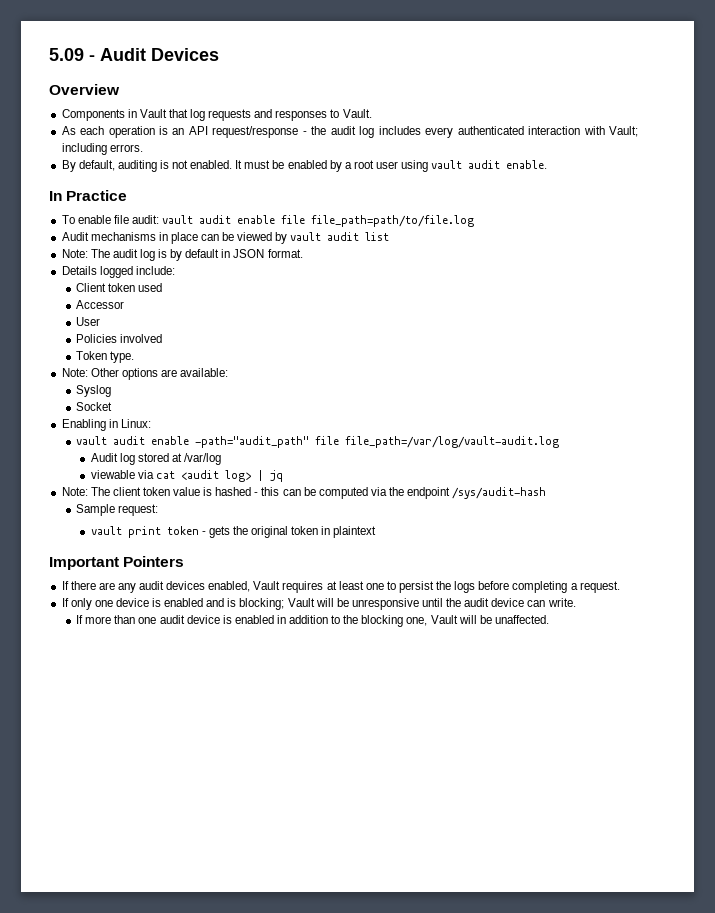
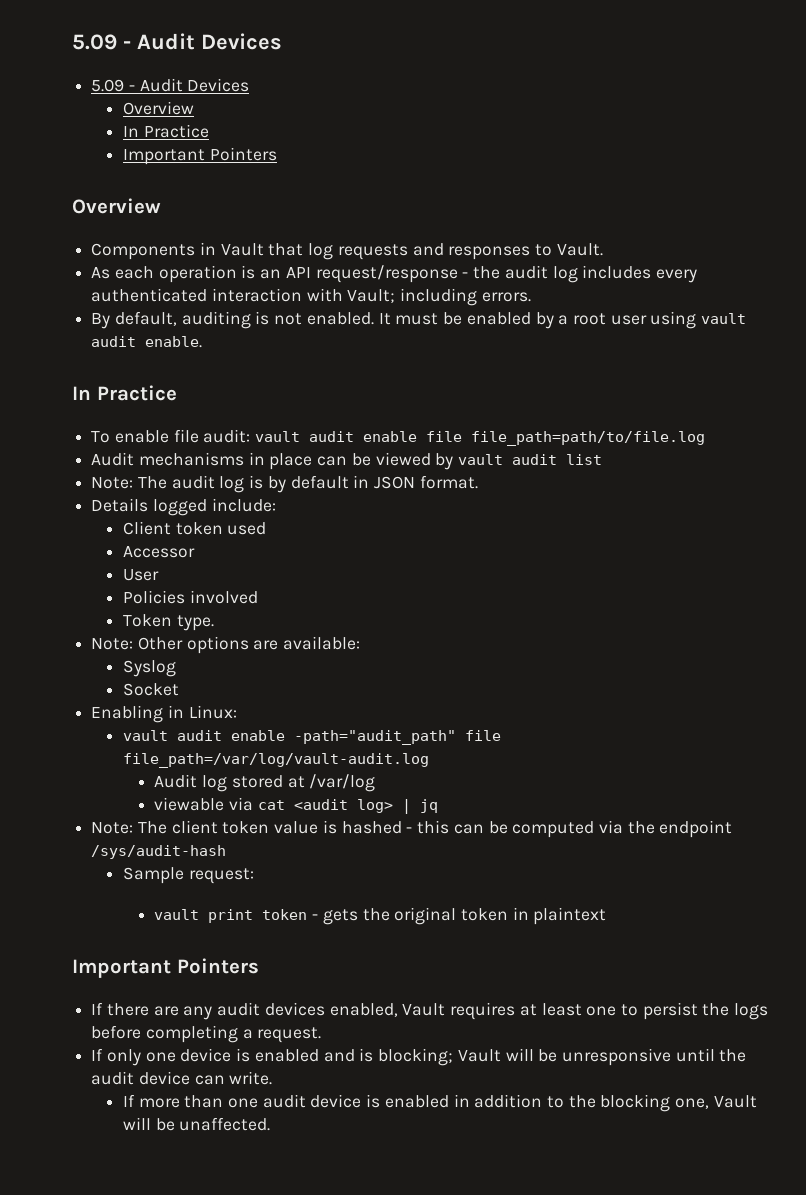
[49,48,219,61] 5.09 - Audit Devices -> [72,33,282,50] [91,78,250,92] [122,101,194,115] [122,124,209,138] [122,147,277,165] 5.09 - Audit Devices // 5.09 - Audit Devices // Overview // In Practice // Important Pointers

